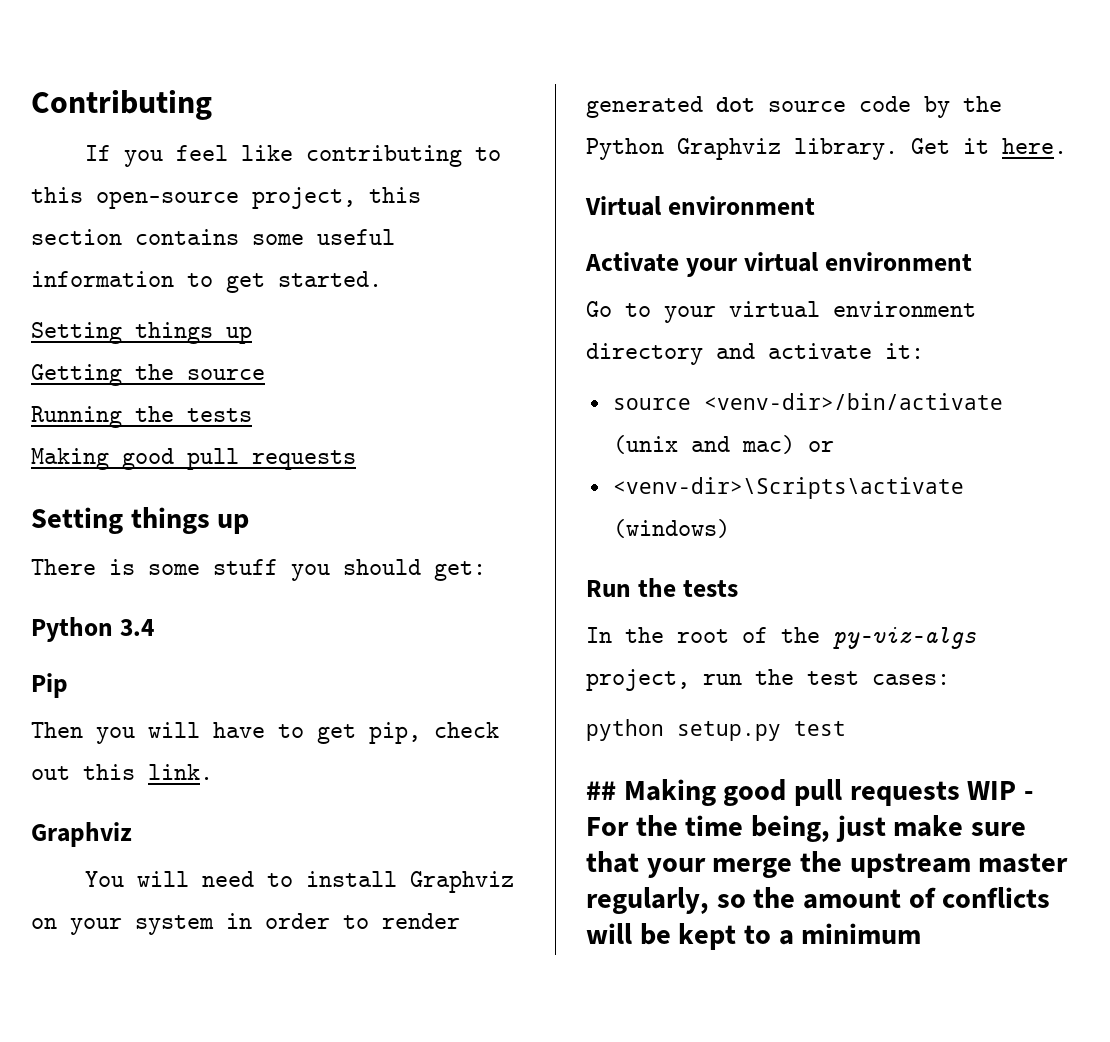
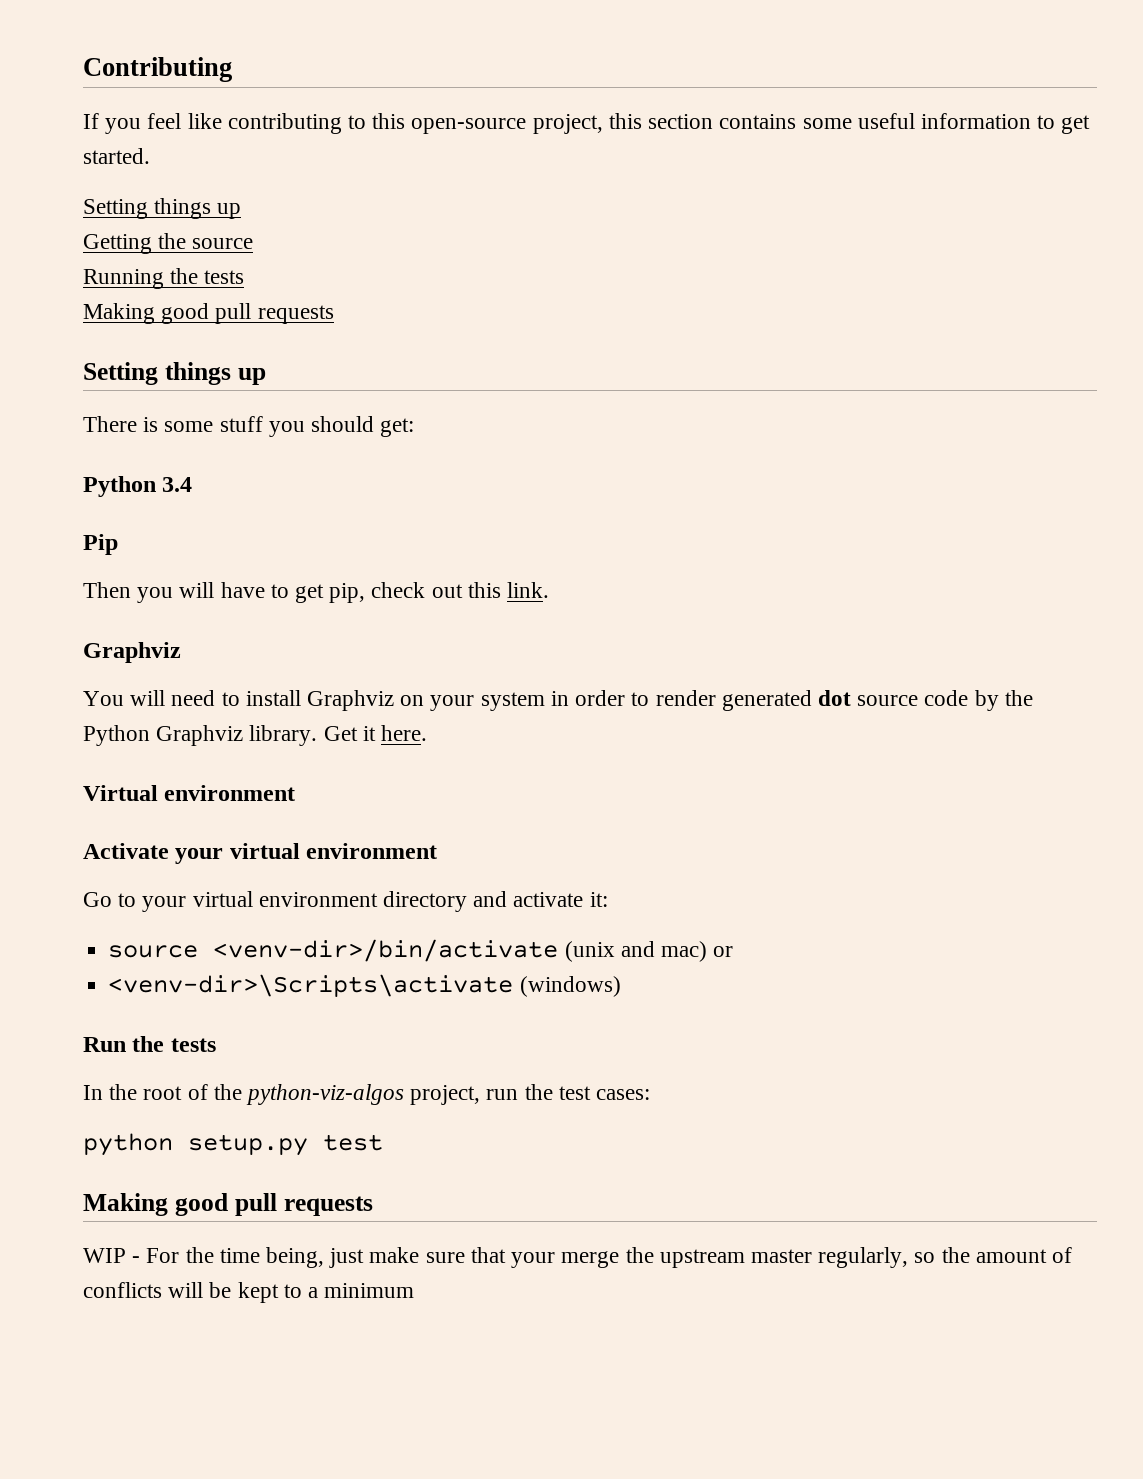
[833,627,976,649] py-viz-algs -> [246,1084,405,1105] python-viz-algos
[586,779,960,806] ## Making good pull requests -> [83,1193,373,1216] Making good pull requests //

